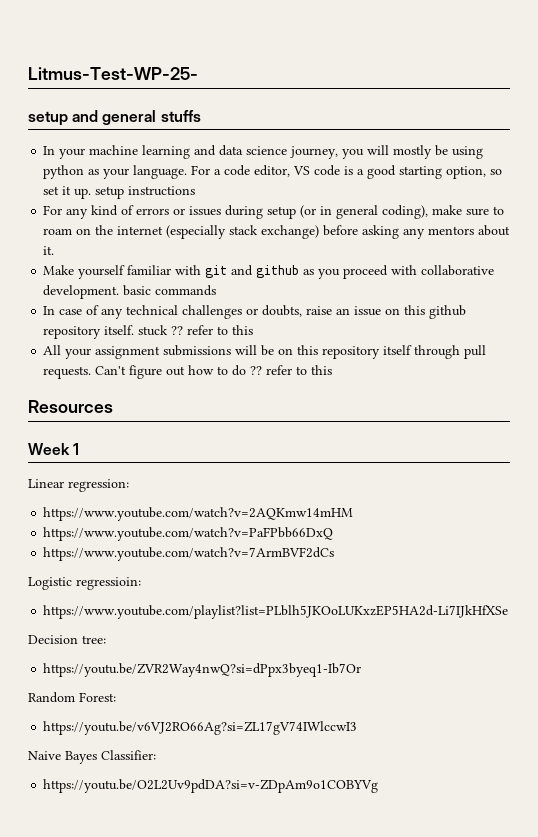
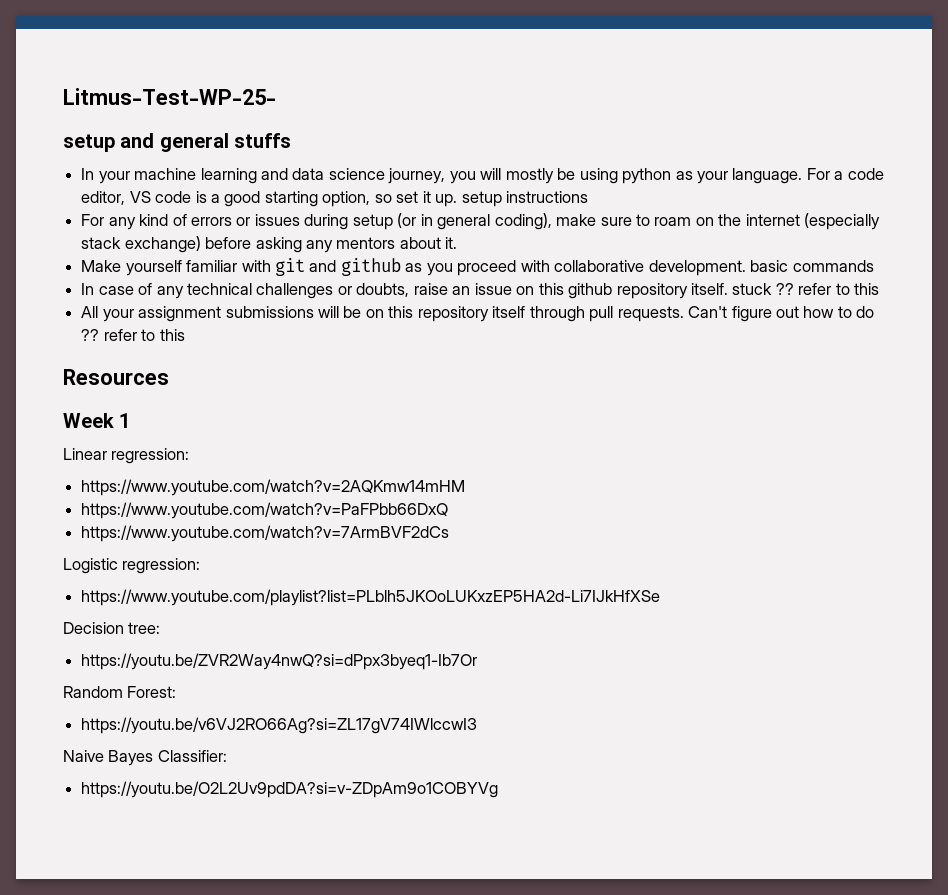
[76,577,141,590] regressioin: -> [122,558,201,574] regression:

